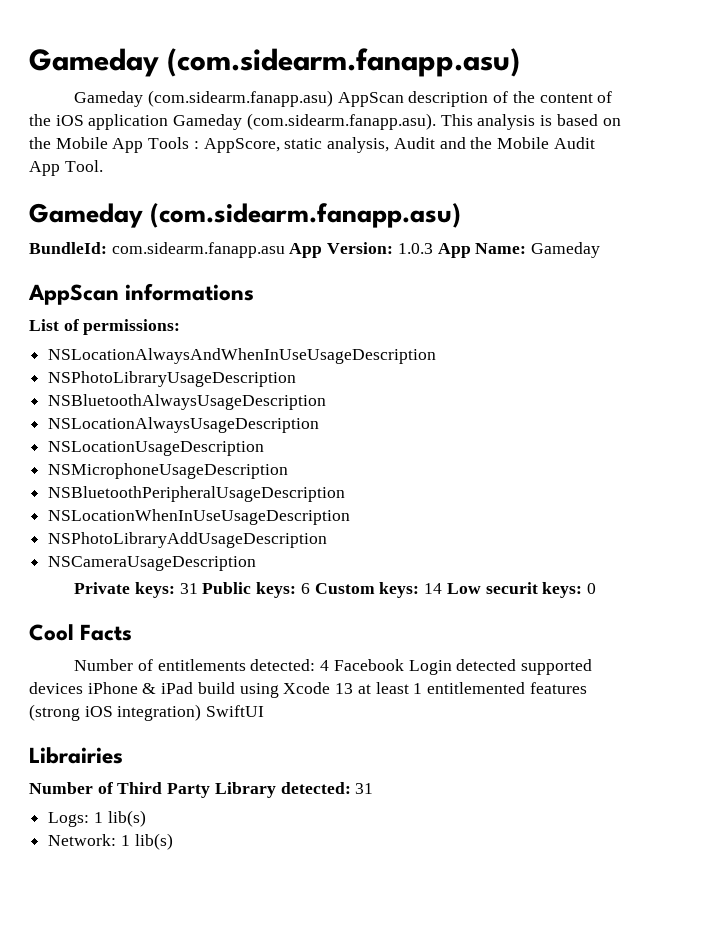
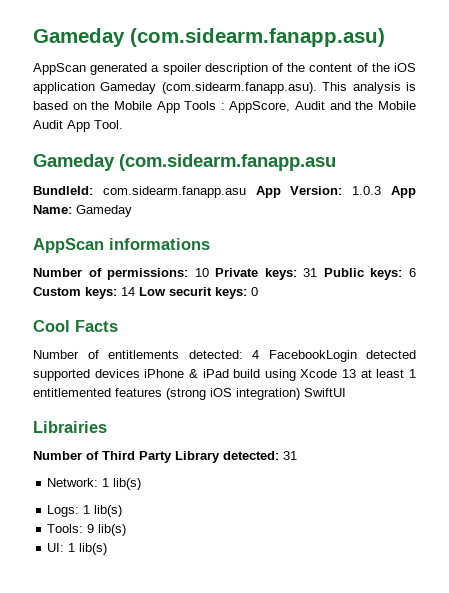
[29,48,521,77] [74,90,404,107] Gameday (com.sidearm.fanapp.asu) // Gameday (com.sidearm.fanapp.asu) AppScan -> [33,28,385,47] [33,63,202,75] Gameday (com.sidearm.fanapp.asu) // AppScan generated a spoiler
[284,137,390,153] static analysis, -> (291, 107) none
[150,203,462,228] (com.sidearm.fanapp.asu) -> [119,154,336,171] (com.sidearm.fanapp.asu
[29,319,59,331] List -> [33,268,82,277] Number
[48,348,437,364] [48,371,297,387] [48,394,327,410] [48,417,320,433] [48,441,265,456] [48,463,289,479] [48,486,346,502] [48,509,351,525] [48,532,328,548] [48,556,257,571] // NSLocationAlwaysAndWhenInUseUsageDescription // NSPhotoLibraryUsageDescription // NSBluetoothAlwaysUsageDescription // NSLocationAlwaysUsageDescription // NSLocationUsageDescription // NSMicrophoneUsageDescription // NSBluetoothPeripheralUsageDescription // NSLocationWhenInUseUsageDescription // NSPhotoLibraryAddUsageDescription // NSCameraUsageDescription // -> [194,268,209,277] 10
[333,659,452,675] Facebook Login -> [268,350,357,362] FacebookLogin
(374, 788) none -> [47,478,142,490] // Network: 1 lib(s)
[48,834,117,846] Network: -> [47,524,127,536] [47,543,65,552] Tools: 9 lib(s) // UI:

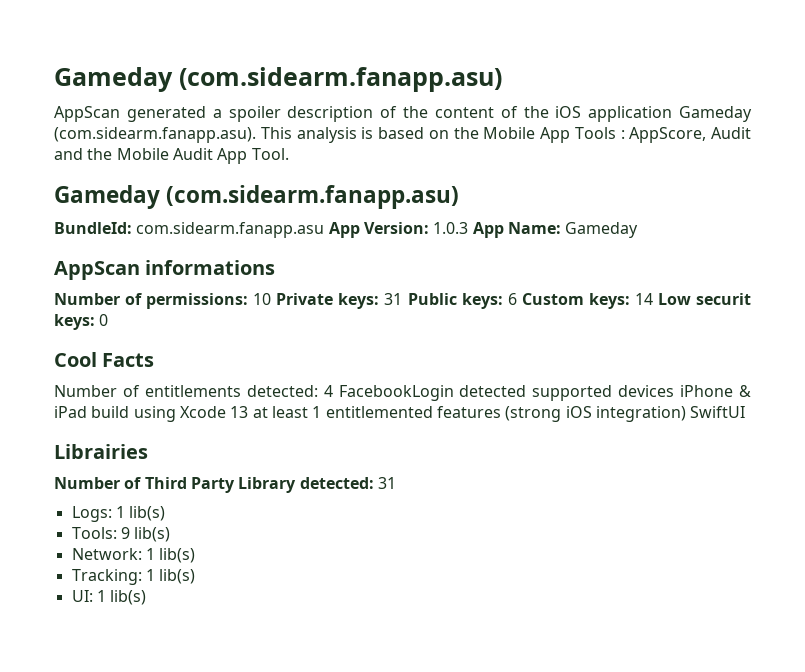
[119,154,336,171] (com.sidearm.fanapp.asu -> [166,185,460,209] (com.sidearm.fanapp.asu)
[47,478,142,490] // Network: 1 lib(s) -> (396, 483) none
(127, 530) none -> [71,548,196,563] [71,569,196,585] // Network: 1 lib(s) // Tracking: 1 lib(s)

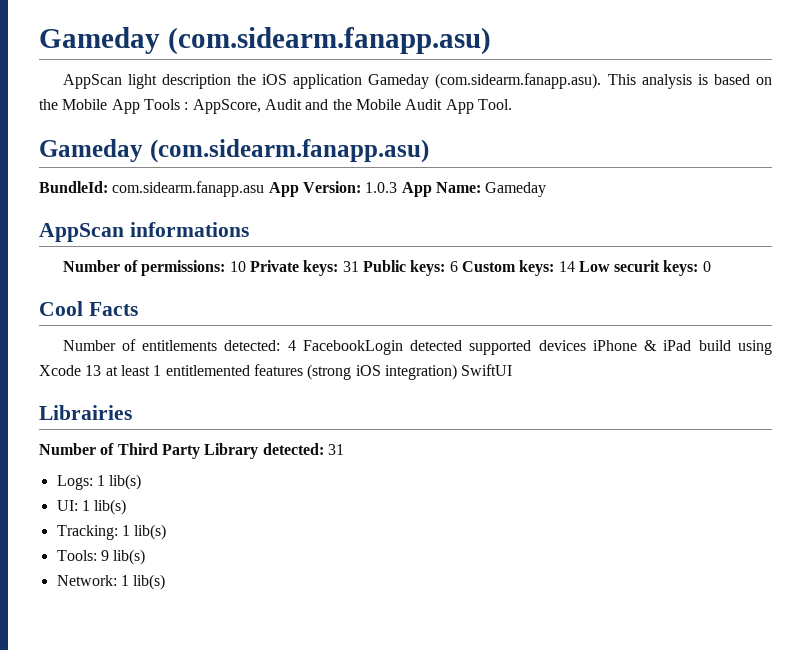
[126,106,518,122] generated a spoiler description of the content of -> [127,74,231,89] light description
(166, 513) none -> [56,499,127,515] [56,524,167,540] // UI: 1 lib(s) // Tracking: 1 lib(s)
[71,569,196,585] [71,590,147,605] // Tracking: 1 lib(s) // UI: 1 lib(s) -> (166, 582) none

